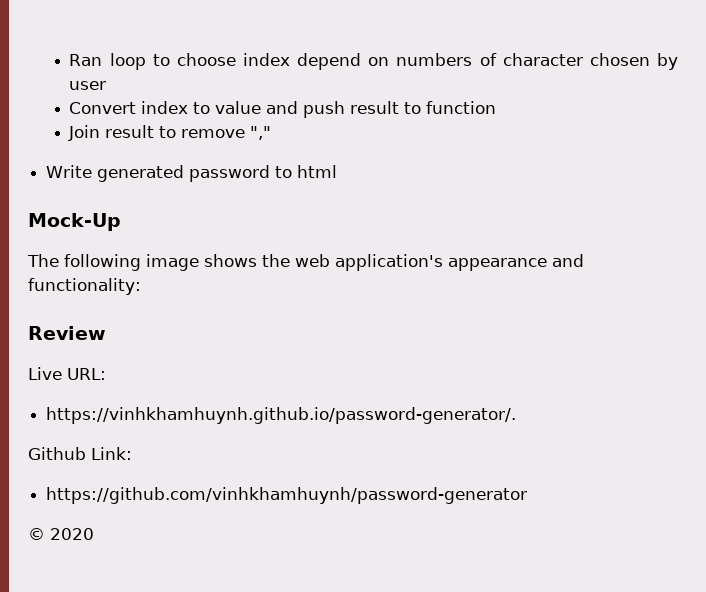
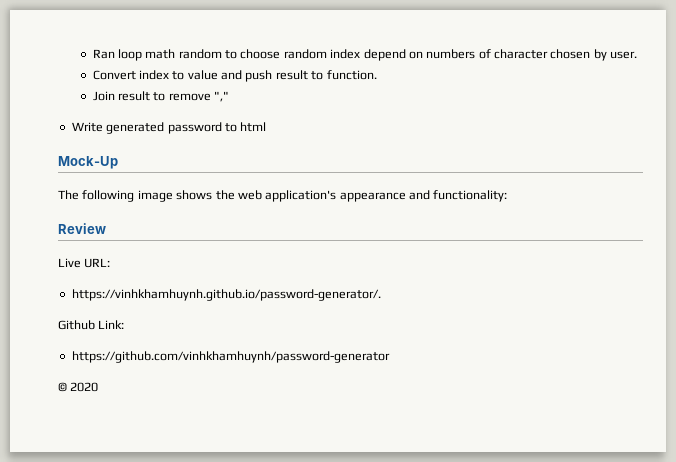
(146, 61) none -> [145,49,222,59] math random
(236, 59) none -> [283,49,327,59] random
[69,81,107,90] user -> [610,51,638,59] user.
[426,101,497,114] function -> [326,70,377,80] function.

